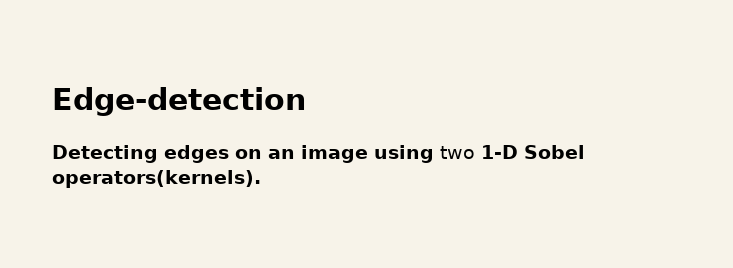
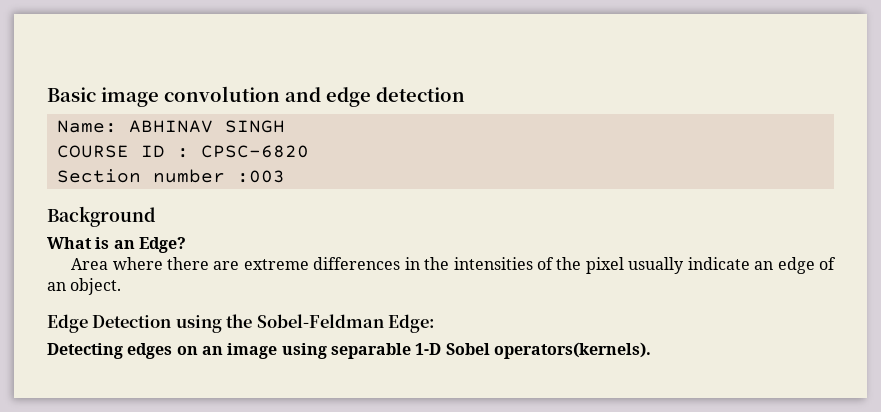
[52,87,306,116] Edge-detection -> [47,86,465,107] [56,120,285,133] [56,145,309,158] [56,169,285,183] [47,206,156,227] [47,237,186,253] [71,257,837,274] [47,278,122,295] [47,314,436,333] Basic image convolution and edge detection // Name: ABHINAV SINGH // COURSE ID : CPSC-6820 // Section number :003 // Background // What is an Edge? // Area where there are extreme differences in the intensities of the pixel usually indicate an edge of an object. // Edge Detection using the Sobel-Feldman Edge:
[440,146,475,159] two -> [330,343,411,359] separable

